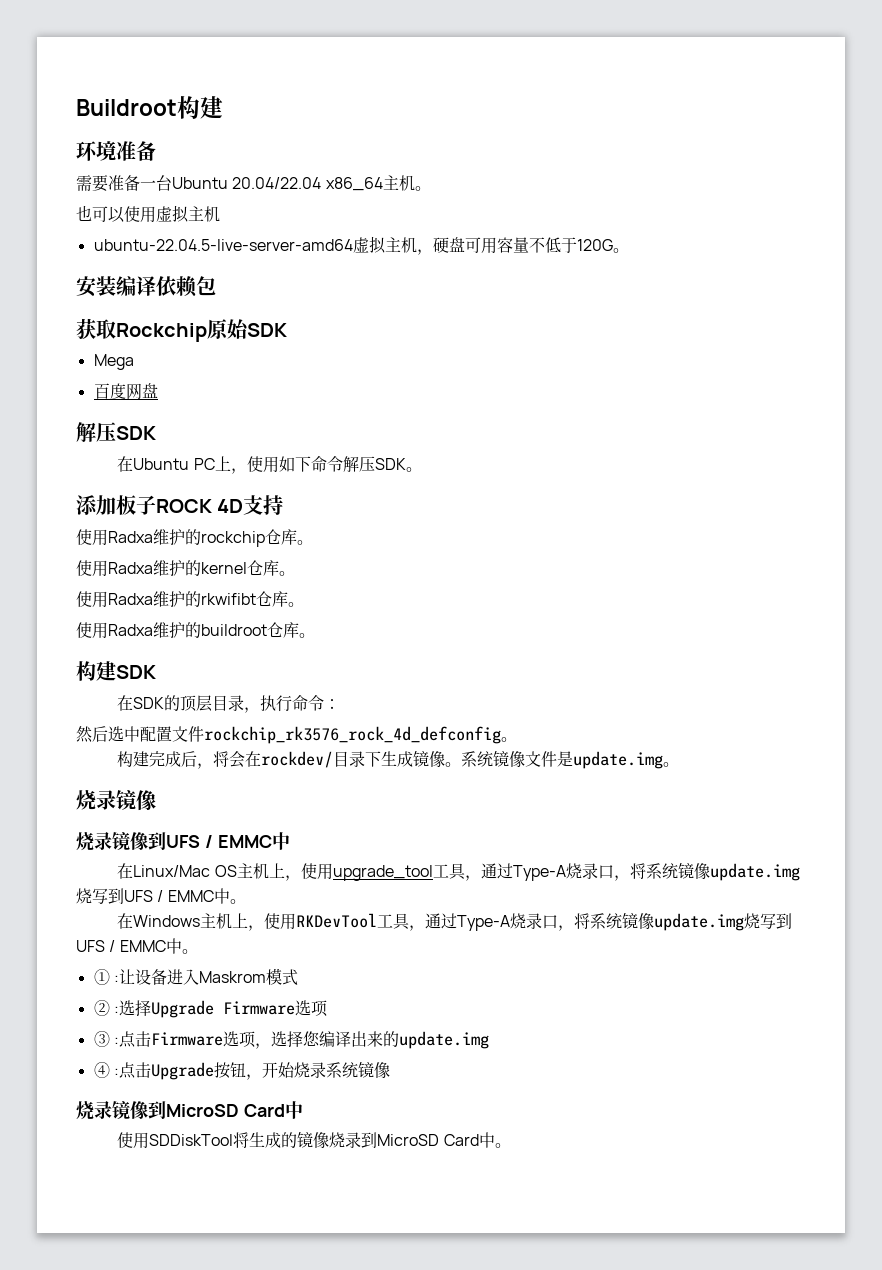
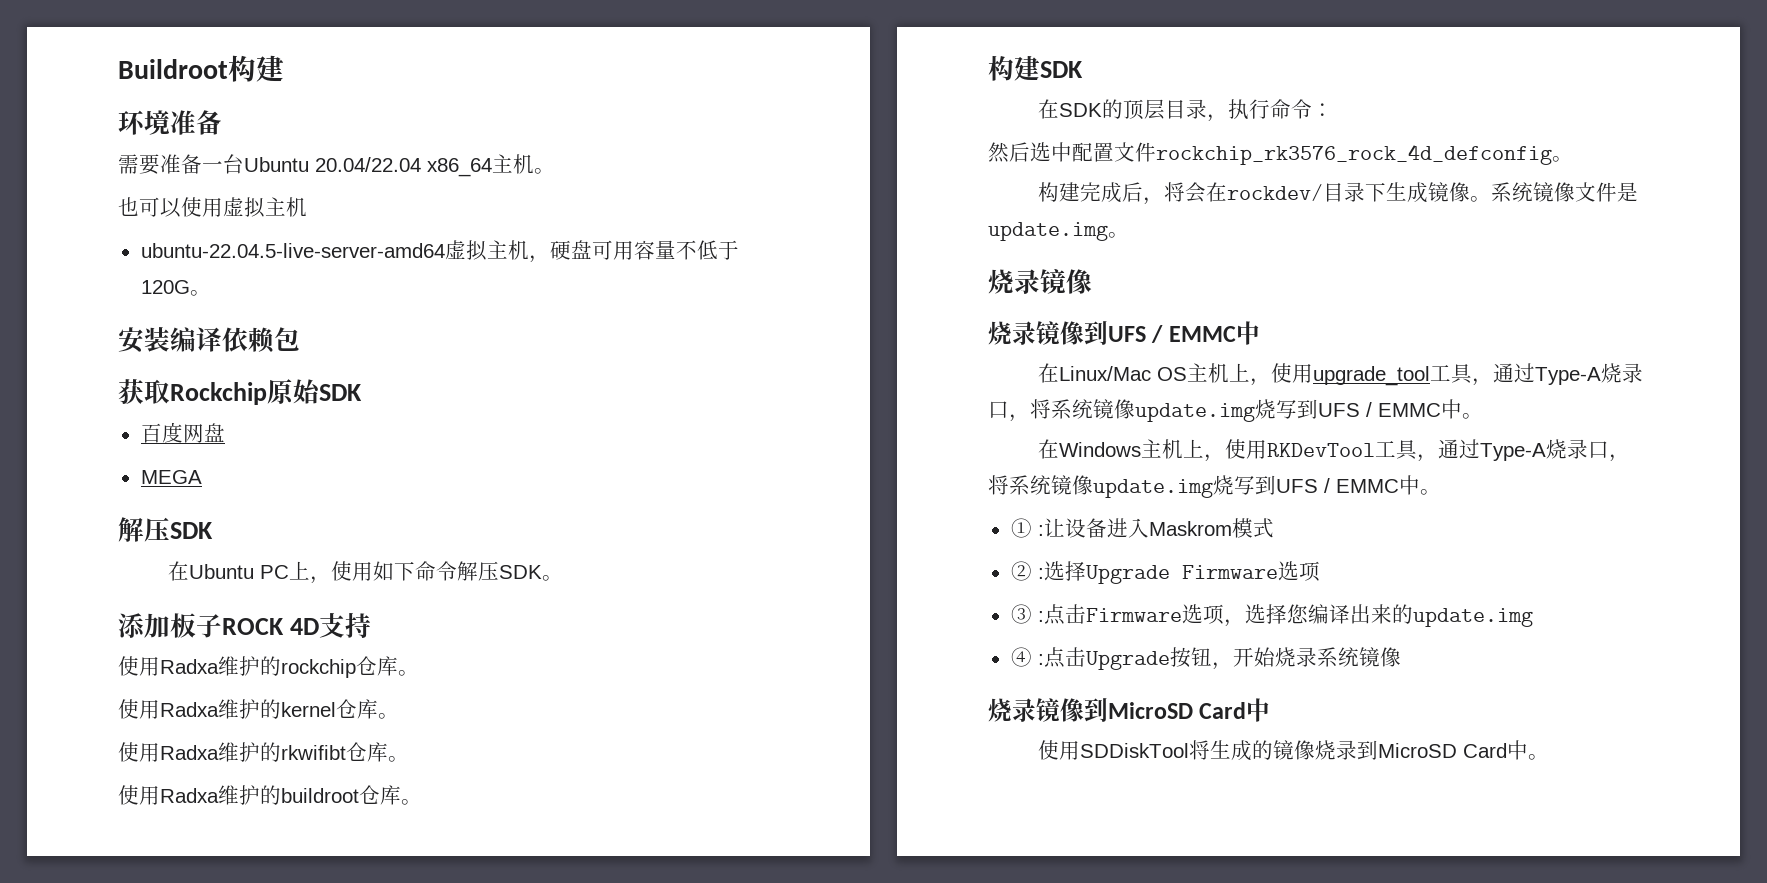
[93,354,134,370] // Mega -> (362, 392) none
(158, 390) none -> [140,470,202,484] // MEGA

